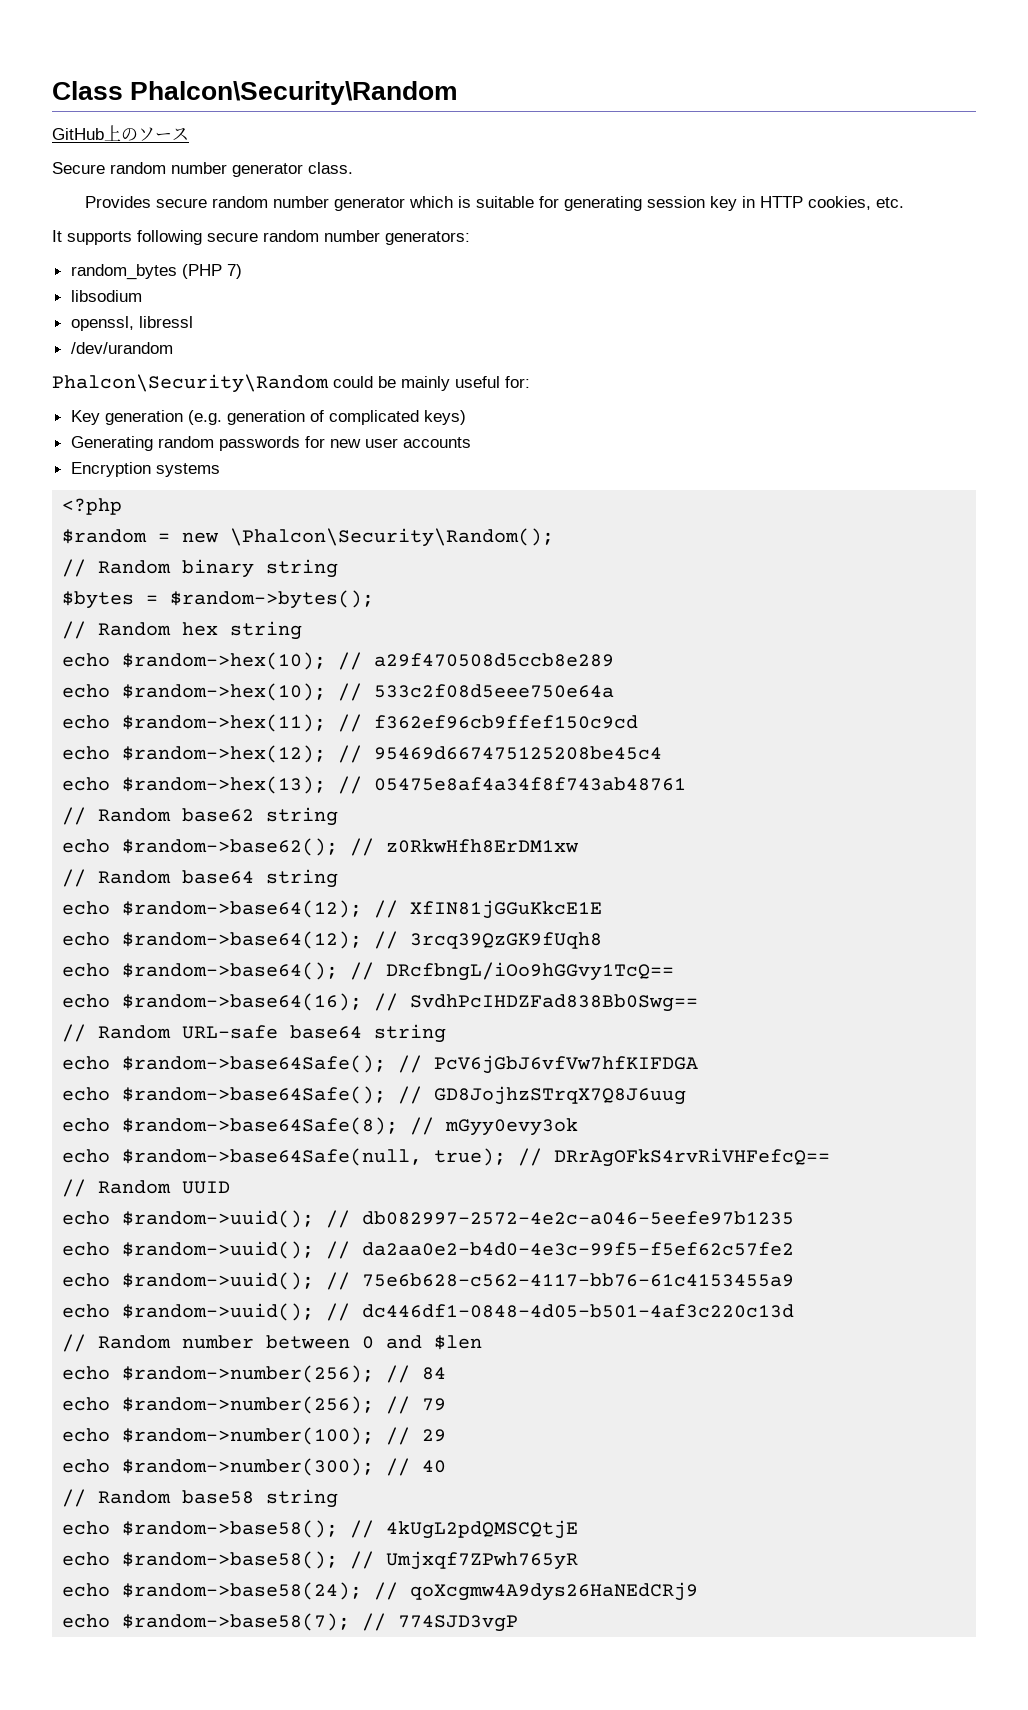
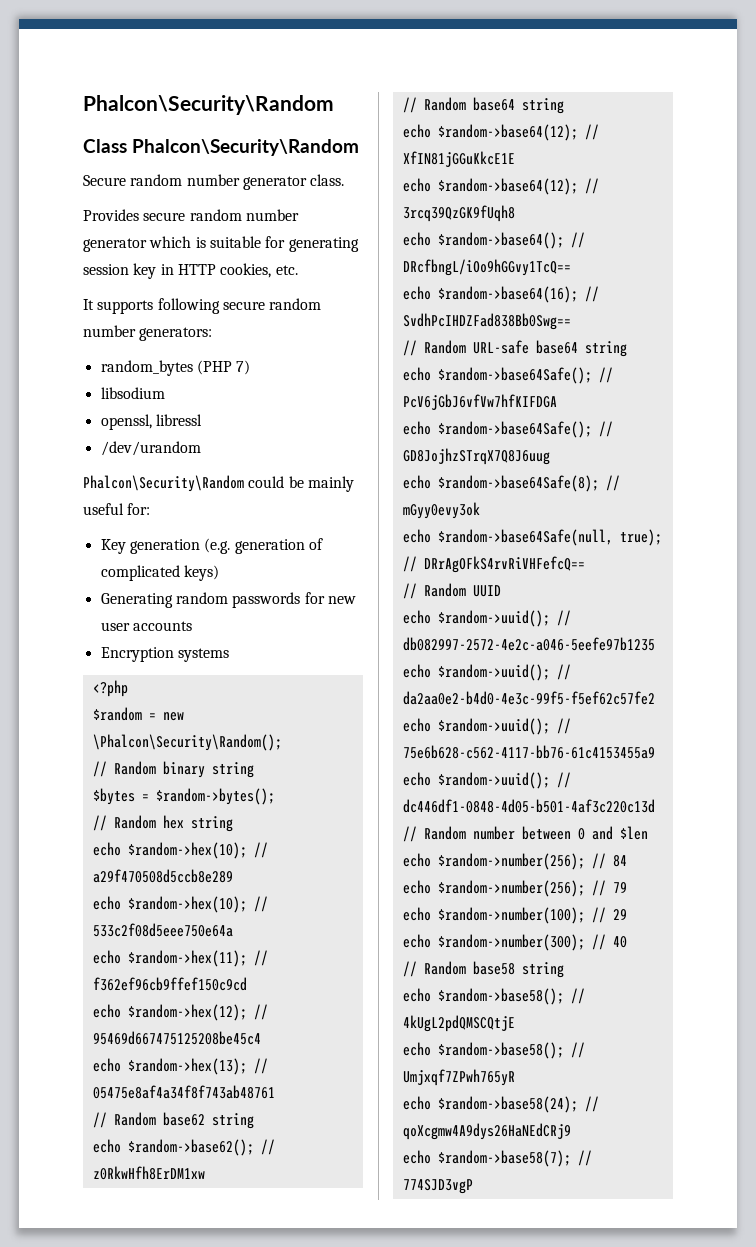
(52, 90) none -> [83,95,334,115] Phalcon\Security\Random //
[52,125,189,141] // GitHub上のソース -> (360, 147) none

